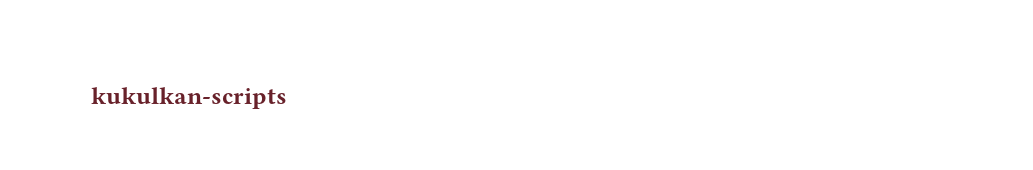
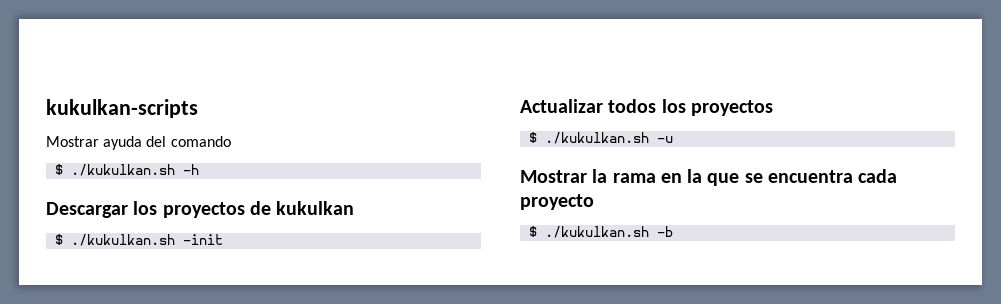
(287, 98) none -> [46,136,231,150] [55,164,200,176] [46,201,355,218] [55,234,224,246] [520,99,773,116] [529,132,674,144] [520,169,898,186] [520,194,594,210] [529,226,674,238] // Mostrar ayuda del comando // $ ./kukulkan.sh -h // Descargar los proyectos de kukulkan // $ ./kukulkan.sh -init // Actualizar todos los proyectos // $ ./kukulkan.sh -u // Mostrar la rama en la que se encuentra cada proyecto // $ ./kukulkan.sh -b

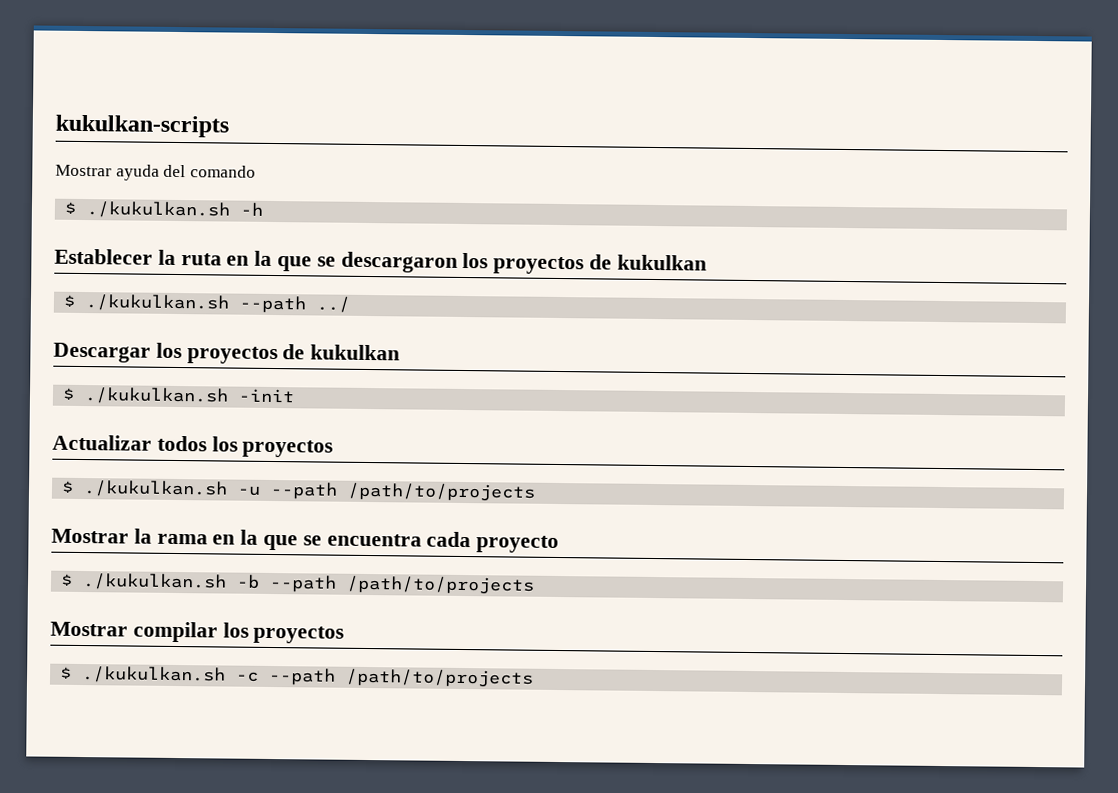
(200, 169) none -> [54,248,707,275] [63,294,352,314] // Establecer la ruta en la que se descargaron los proyectos de kukulkan // $ ./kukulkan.sh --path ../
(674, 139) none -> [270,481,537,502] --path /path/to/projects
(674, 231) none -> [269,574,536,595] [50,621,345,644] [60,666,535,688] --path /path/to/projects // Mostrar compilar los proyectos // $ ./kukulkan.sh -c --path /path/to/projects

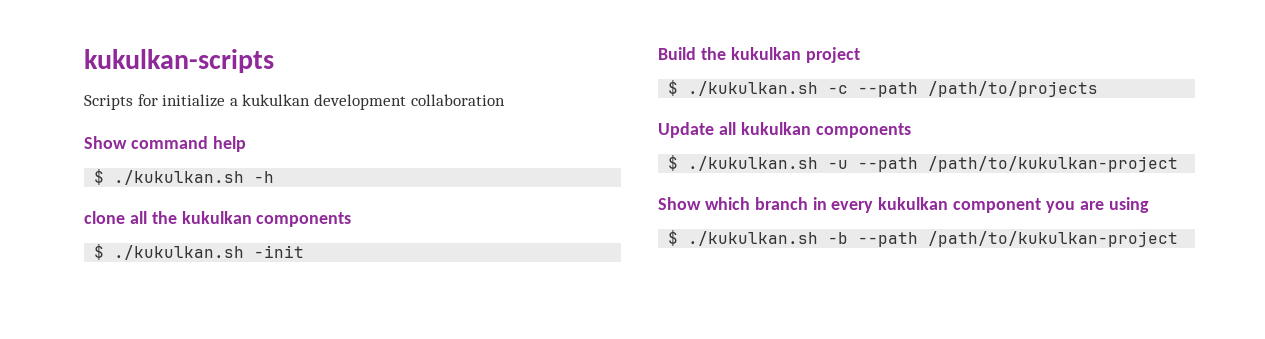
[55,164,256,181] [64,201,265,219] [54,248,707,275] [63,294,352,314] [53,342,401,365] [62,387,296,405] [52,434,334,458] [61,480,537,502] [51,528,560,554] [60,573,536,595] [50,621,345,644] Mostrar ayuda del comando // $ ./kukulkan.sh -h // Establecer la ruta en la que se descargaron los proyectos de kukulkan // $ ./kukulkan.sh --path ../ // Descargar los proyectos de kukulkan // $ ./kukulkan.sh -init // Actualizar todos los proyectos // $ ./kukulkan.sh -u --path /path/to/projects // Mostrar la rama en la que se encuentra cada proyecto // $ ./kukulkan.sh -b --path /path/to/projects // Mostrar compilar los proyectos -> [84,94,505,110] [84,136,246,152] [94,169,275,185] [84,211,352,227] [94,244,305,260] [658,47,860,63] Scripts for initialize a kukulkan development collaboration // Show command help // $ ./kukulkan.sh -h // clone all the kukulkan components // $ ./kukulkan.sh -init // Build the kukulkan project
(535, 678) none -> [658,122,911,138] [668,155,1179,172] [658,197,1149,213] [668,230,1179,247] // Update all kukulkan components // $ ./kukulkan.sh -u --path /path/to/kukulkan-project // Show which branch in every kukulkan component you are using // $ ./kukulkan.sh -b --path /path/to/kukulkan-project

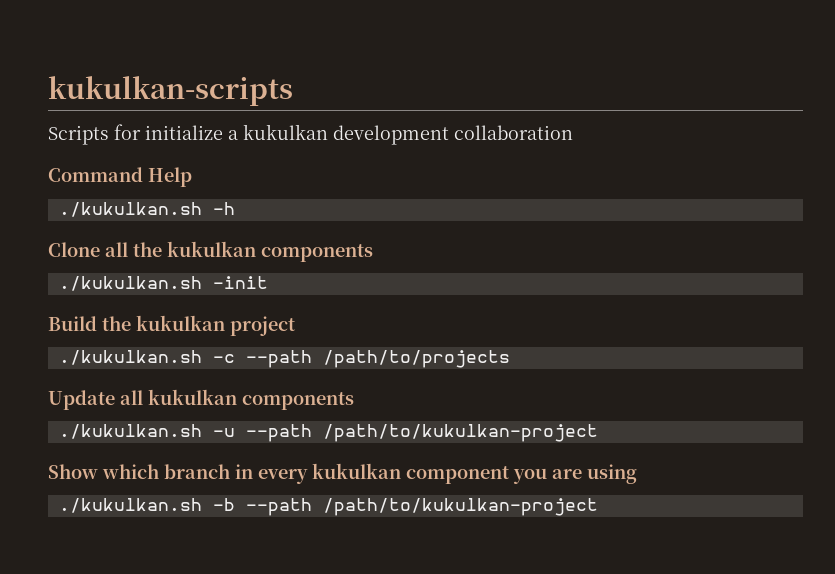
[84,136,246,152] [94,169,105,185] Show command help // $ -> [48,167,192,187] Command Help //
[84,211,125,224] clone -> [48,242,100,257] Clone
[94,244,105,260] $ -> (373, 253) none
[668,80,679,96] $ -> (295, 326) none
[668,155,679,171] $ -> (354, 401) none
[668,230,679,246] $ -> (637, 474) none

